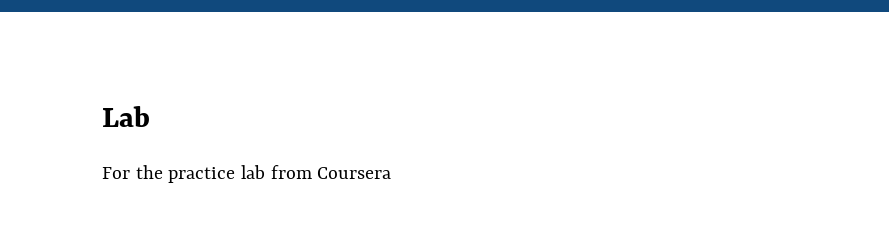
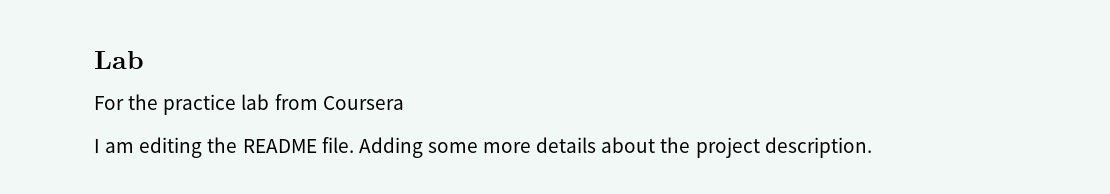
(392, 173) none -> [94,137,872,158] // I am editing the README file. Adding some more details about the project description.

